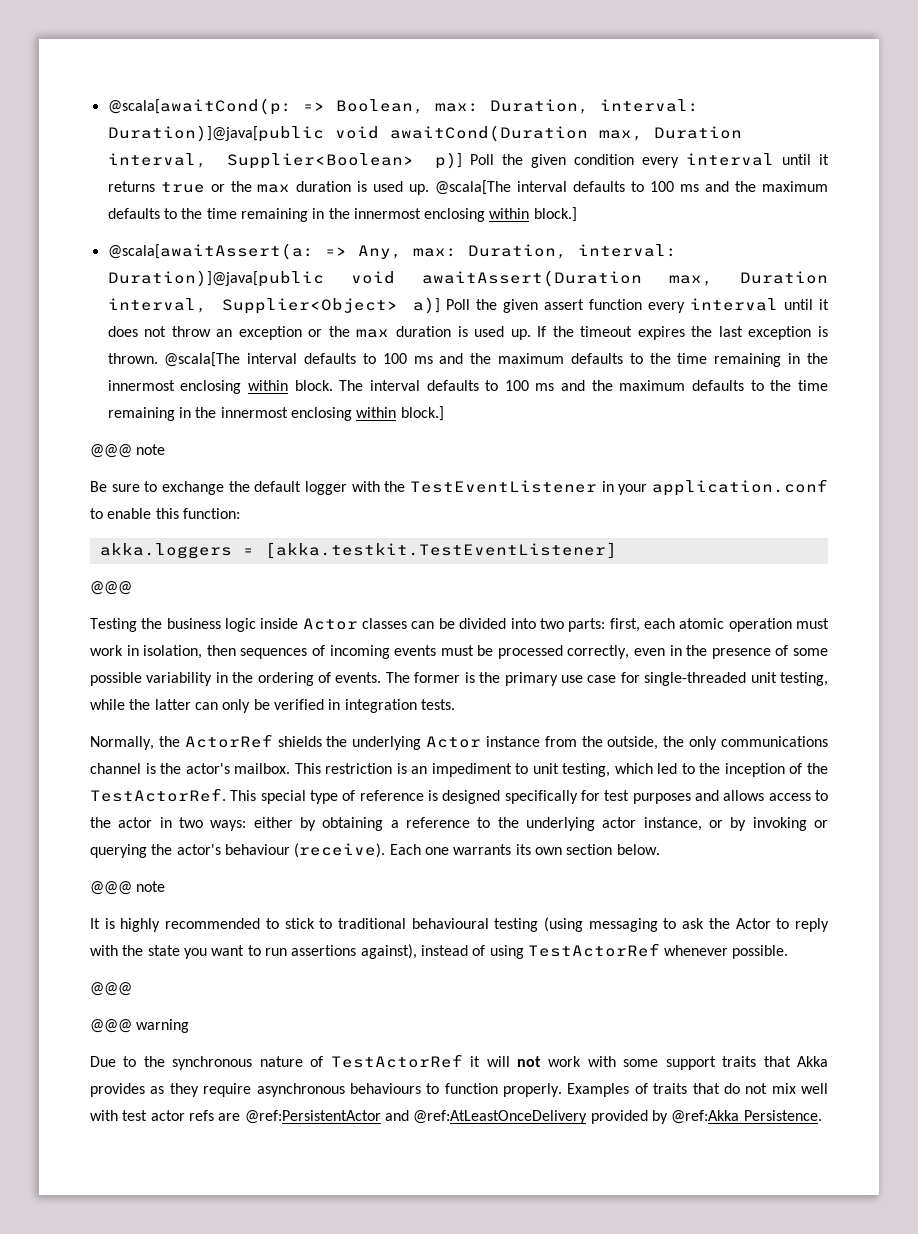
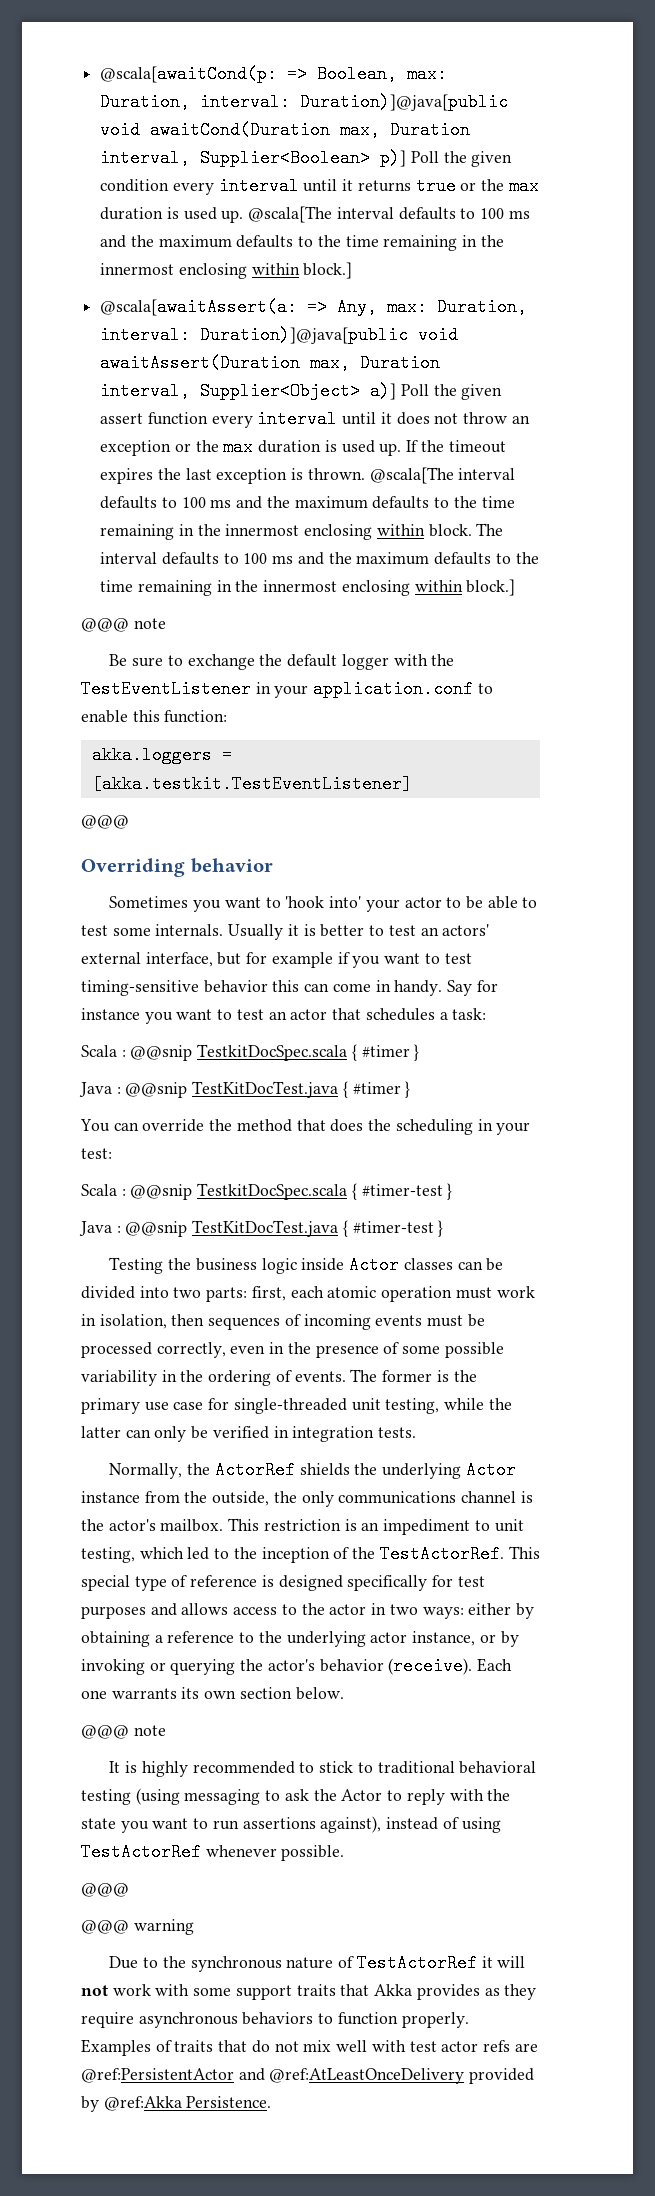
(132, 588) none -> [81,858,273,877] [109,896,538,912] [81,924,490,940] [81,952,472,968] [81,980,498,996] [81,1008,487,1024] [81,1044,420,1061] [79,1081,411,1098] [80,1119,531,1135] [81,1148,112,1159] [81,1183,453,1200] [79,1220,444,1237] // Overriding behavior // Sometimes you want to 'hook into' your actor to be able to test some internals. Usually it is better to test an actors' external interface, but for example if you want to test timing-sensitive behavior this can come in handy. Say for instance you want to test an actor that schedules a task: // Scala : @@snip TestkitDocSpec.scala { #timer } // Java : @@snip TestKitDocTest.java { #timer } // You can override the method that does the scheduling in your test: // Scala : @@snip TestkitDocSpec.scala { #timer-test } // Java : @@snip TestKitDocTest.java { #timer-test }
[224,844,290,855] behaviour -> [319,1659,384,1672] behavior
[411,918,489,929] behavioural -> [459,1761,537,1774] behavioral
[349,1083,421,1094] behaviours -> [242,2012,314,2025] behaviors

